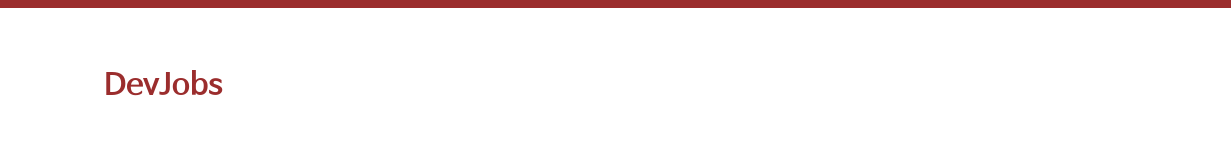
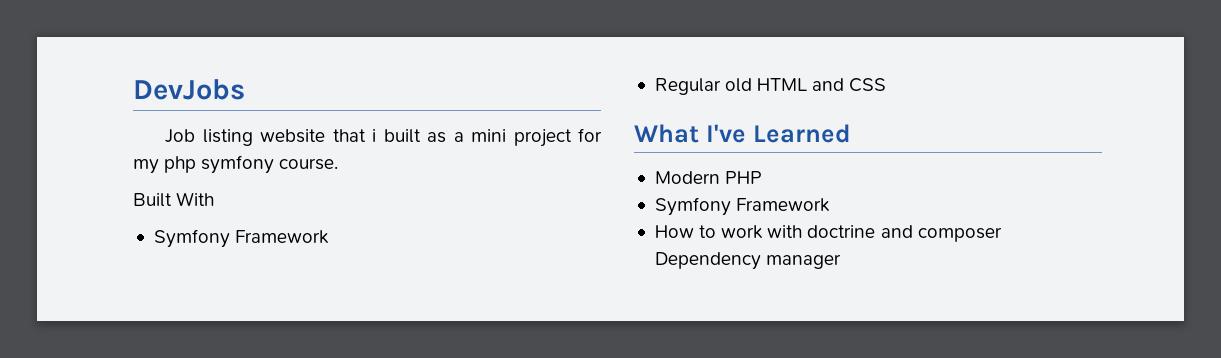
(223, 83) none -> [165,128,602,147] [133,155,339,174] [133,192,215,207] [153,229,330,248] [654,78,887,95] [634,124,851,143] [654,171,763,184] [654,197,831,216] [654,225,1002,242] [654,252,842,270] // Job listing website that i built as a mini project for my php symfony course. // Built With // Symfony Framework // Regular old HTML and CSS // What I've Learned // Modern PHP // Symfony Framework // How to work with doctrine and composer Dependency manager

